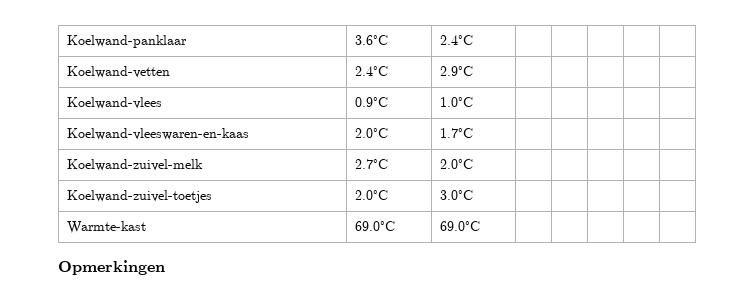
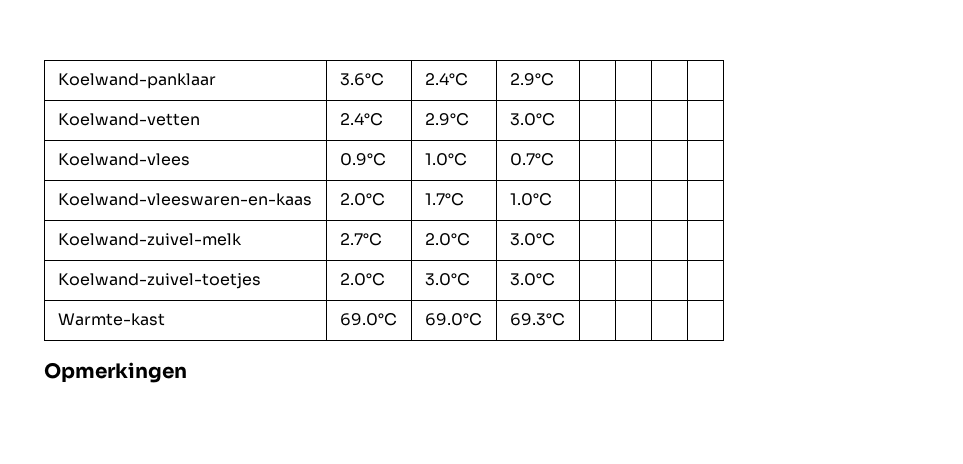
(474, 40) none -> [509,73,554,86] 2.9°C
(474, 71) none -> [509,113,555,126] 3.0°C
(474, 102) none -> [509,153,554,166] 0.7°C
(474, 133) none -> [509,193,552,206] 1.0°C
(474, 164) none -> [509,233,555,246] 3.0°C
(474, 195) none -> [509,273,555,286] 3.0°C
(481, 226) none -> [509,313,565,326] 69.3°C

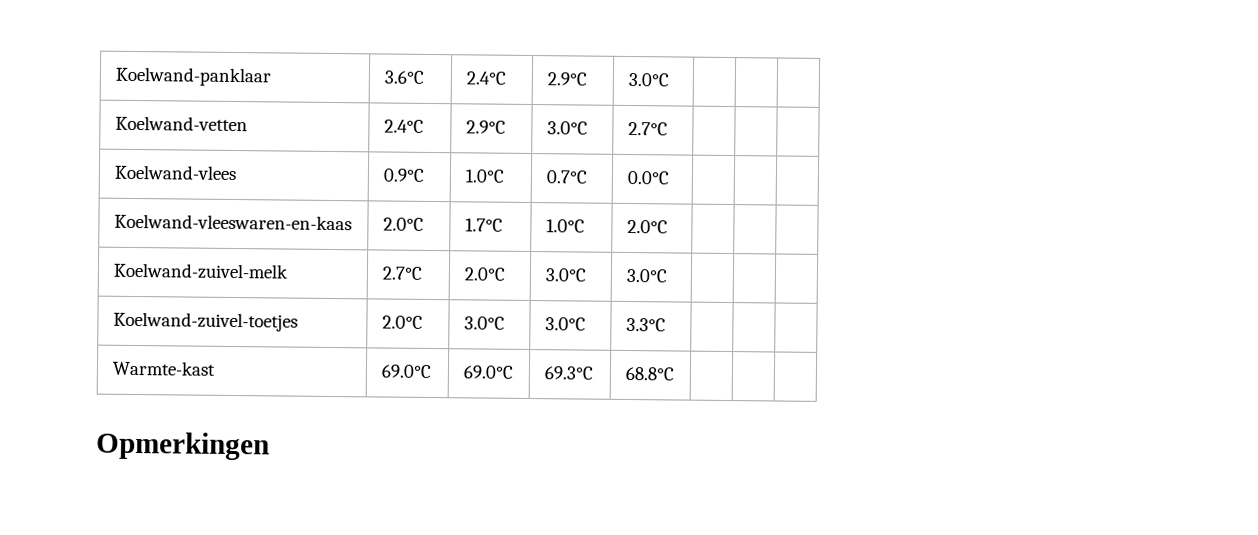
(554, 79) none -> [627,72,669,87] 3.0°C
(555, 119) none -> [627,121,668,136] 2.7°C
(554, 159) none -> [626,170,669,185] 0.0°C
(552, 199) none -> [626,219,668,234] 2.0°C
(555, 239) none -> [625,268,667,283] 3.0°C
(555, 279) none -> [625,317,666,332] 3.3°C
(565, 319) none -> [624,366,674,381] 68.8°C

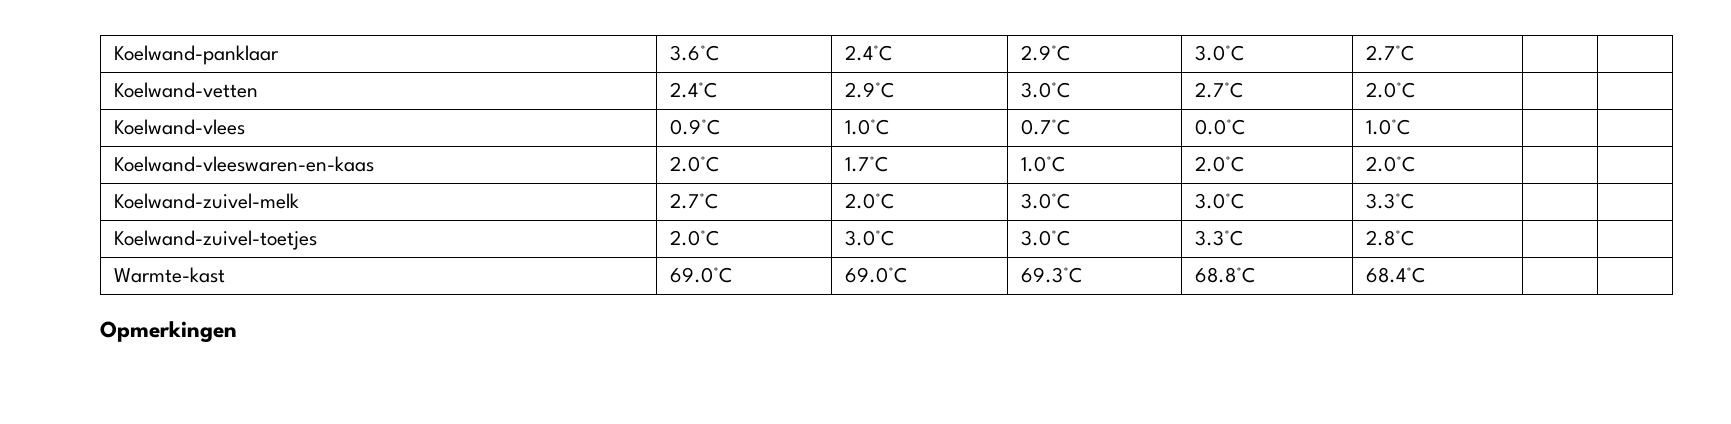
(669, 79) none -> [1366,45,1415,61] 2.7°C
(668, 128) none -> [1366,82,1416,98] 2.0°C
(669, 177) none -> [1366,119,1411,135] 1.0°C
(668, 226) none -> [1366,156,1416,172] 2.0°C
(667, 275) none -> [1366,193,1415,209] 3.3°C
(666, 324) none -> [1366,230,1415,246] 2.8°C
(674, 373) none -> [1366,267,1426,283] 68.4°C

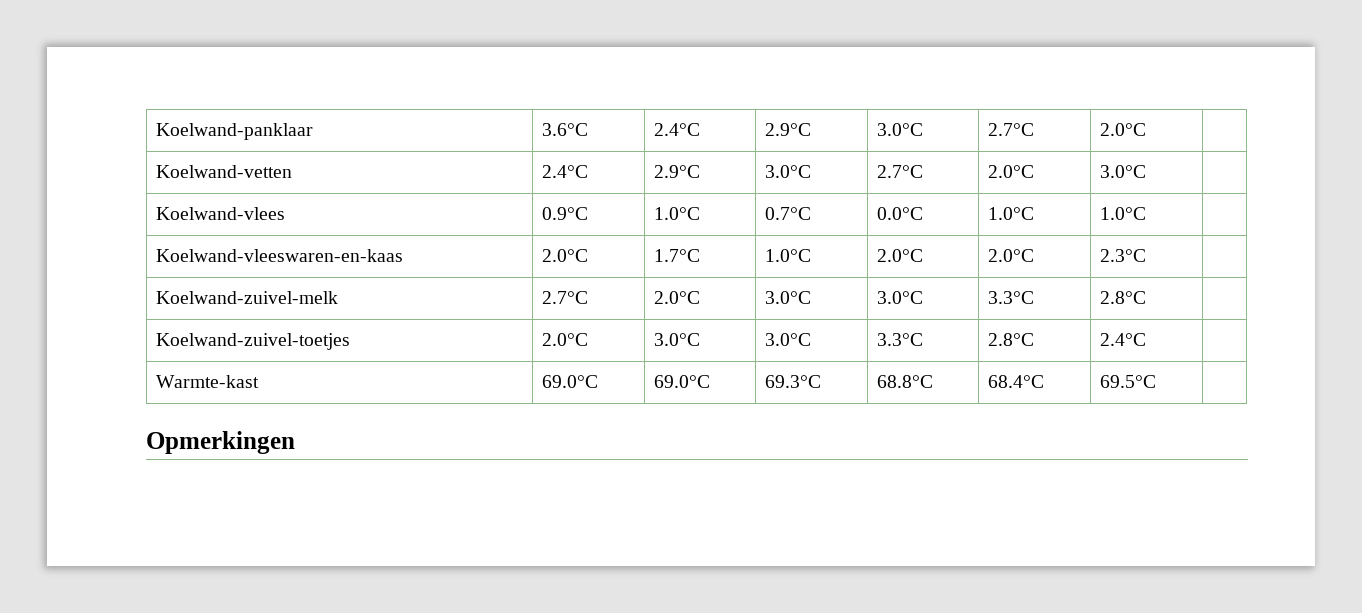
(1415, 53) none -> [1100,123,1147,136] 2.0°C
(1416, 90) none -> [1100,165,1147,178] 3.0°C
(1411, 127) none -> [1100,207,1147,220] 1.0°C
(1416, 164) none -> [1100,249,1147,262] 2.3°C
(1415, 201) none -> [1100,291,1147,304] 2.8°C
(1415, 238) none -> [1100,333,1147,346] 2.4°C
(1426, 275) none -> [1100,375,1157,388] 69.5°C

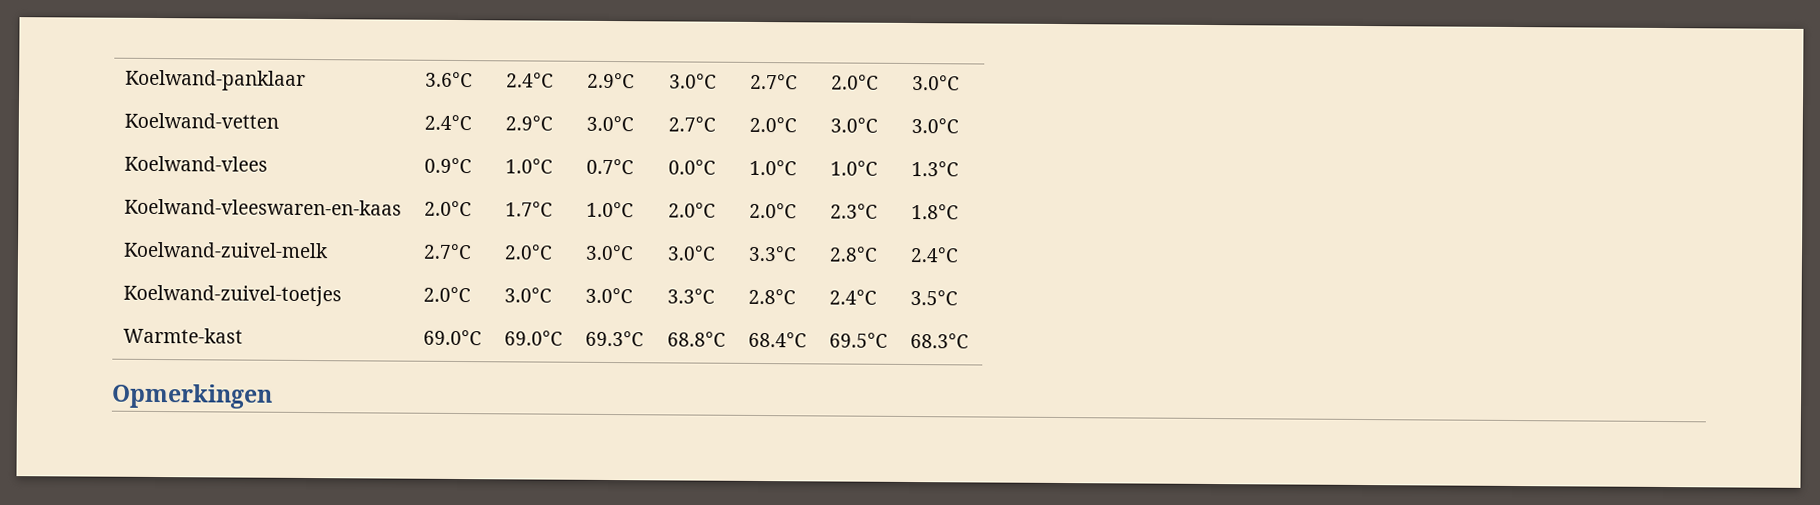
(1147, 129) none -> [912,75,961,91] 3.0°C
(1147, 171) none -> [911,118,960,134] 3.0°C
(1147, 213) none -> [911,161,960,177] 1.3°C
(1147, 255) none -> [911,204,960,220] 1.8°C
(1147, 297) none -> [910,247,960,263] 2.4°C
(1147, 339) none -> [910,290,959,306] 3.5°C
(1157, 381) none -> [910,333,970,349] 68.3°C

